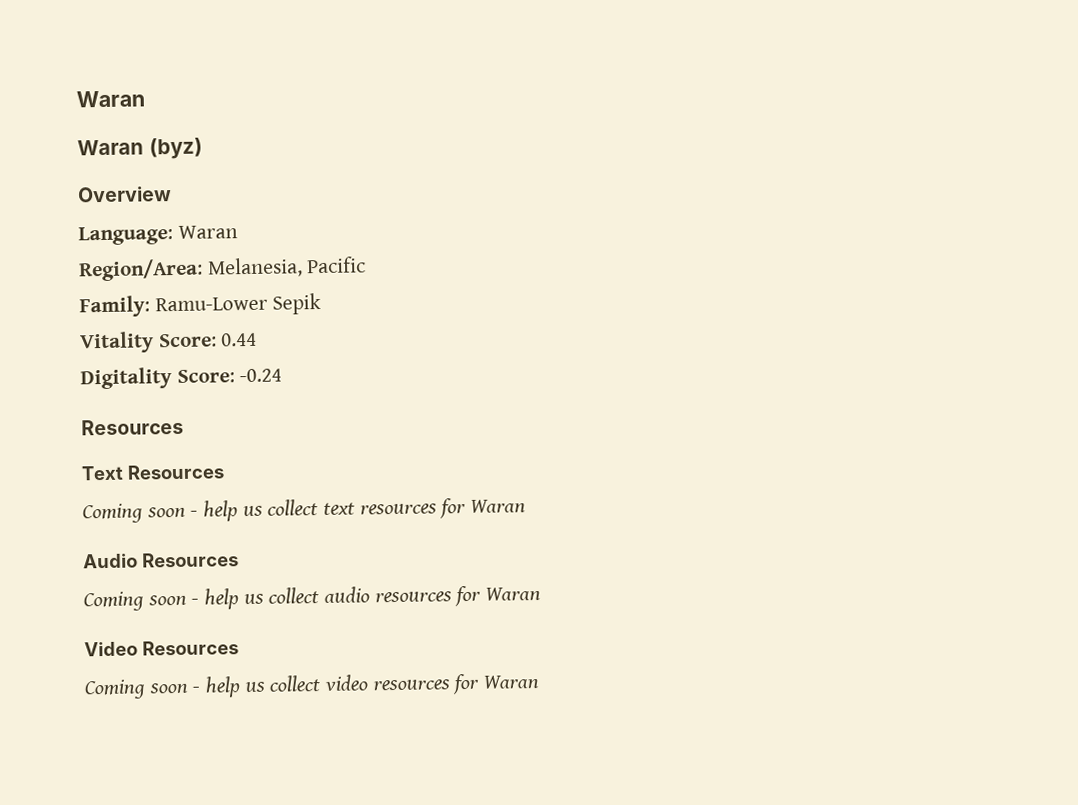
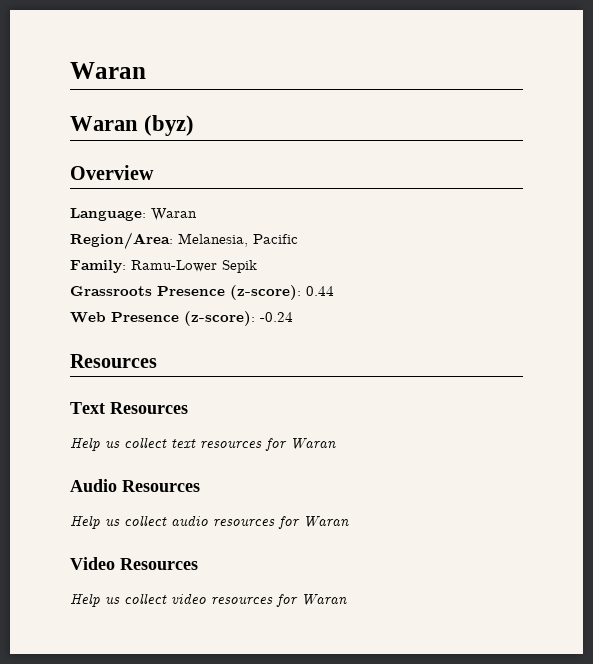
[79,331,258,354] [80,367,235,390] Vitality Score: 0.44 // Digitality Score: -> [70,285,334,300] [70,311,255,326] Grassroots Presence (z-score): 0.44 // Web Presence (z-score):
[82,500,239,524] Coming soon - help -> [70,437,100,451] Help
[83,588,240,612] Coming soon - help -> [70,515,100,529] Help
[84,676,242,700] Coming soon - help -> [70,593,100,607] Help

